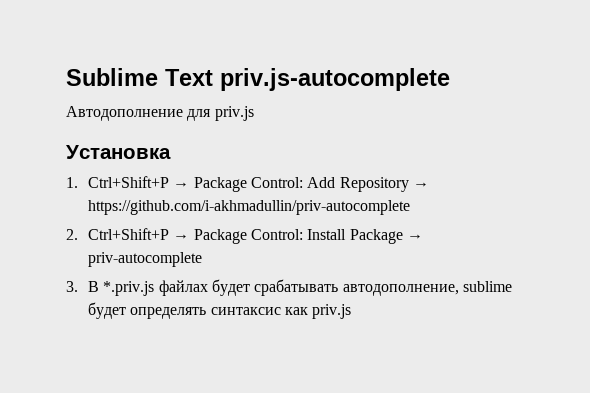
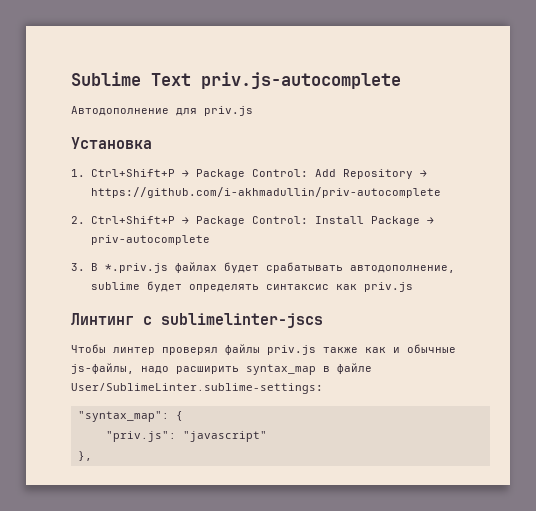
(352, 311) none -> [71,313,323,328] [71,344,456,355] [71,363,372,375] [71,383,323,394] [77,411,183,422] [105,431,267,442] [77,451,92,461] // Линтинг с sublimelinter-jscs // Чтобы линтер проверял файлы priv.js также как и обычные js-файлы, надо расширить syntax_map в файле User/SublimeLinter.sublime-settings: // "syntax_map": { // "priv.js": "javascript" // },

